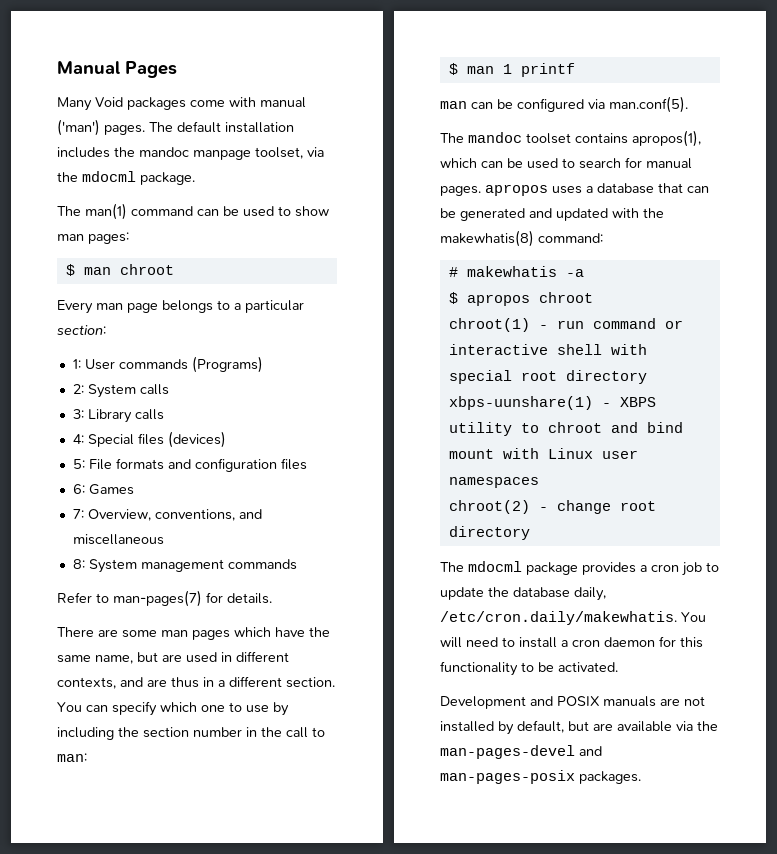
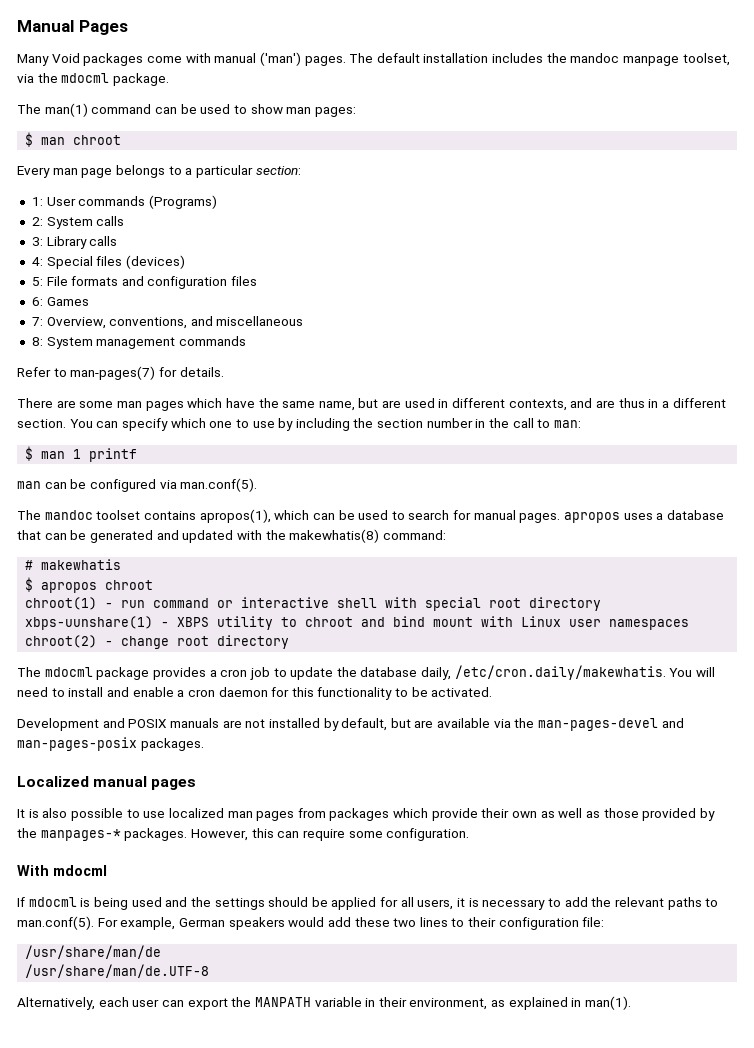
[565,269,584,277] -a -> (122, 564) none
(557, 642) none -> [106,687,174,697] and enable
(641, 777) none -> [17,776,197,790] [17,808,715,821] [17,828,470,841] [17,865,107,876] [17,897,719,910] [17,916,605,930] [25,945,162,959] [25,964,210,978] [17,996,632,1010] // Localized manual pages // It is also possible to use localized man pages from packages which provide their own as well as those provided by the manpages-* packages. However, this can require some configuration. // With mdocml // If mdocml is being used and the settings should be applied for all users, it is necessary to add the relevant paths to man.conf(5). For example, German speakers would add these two lines to their configuration file: // /usr/share/man/de // /usr/share/man/de.UTF-8 // Alternatively, each user can export the MANPATH variable in their environment, as explained in man(1).

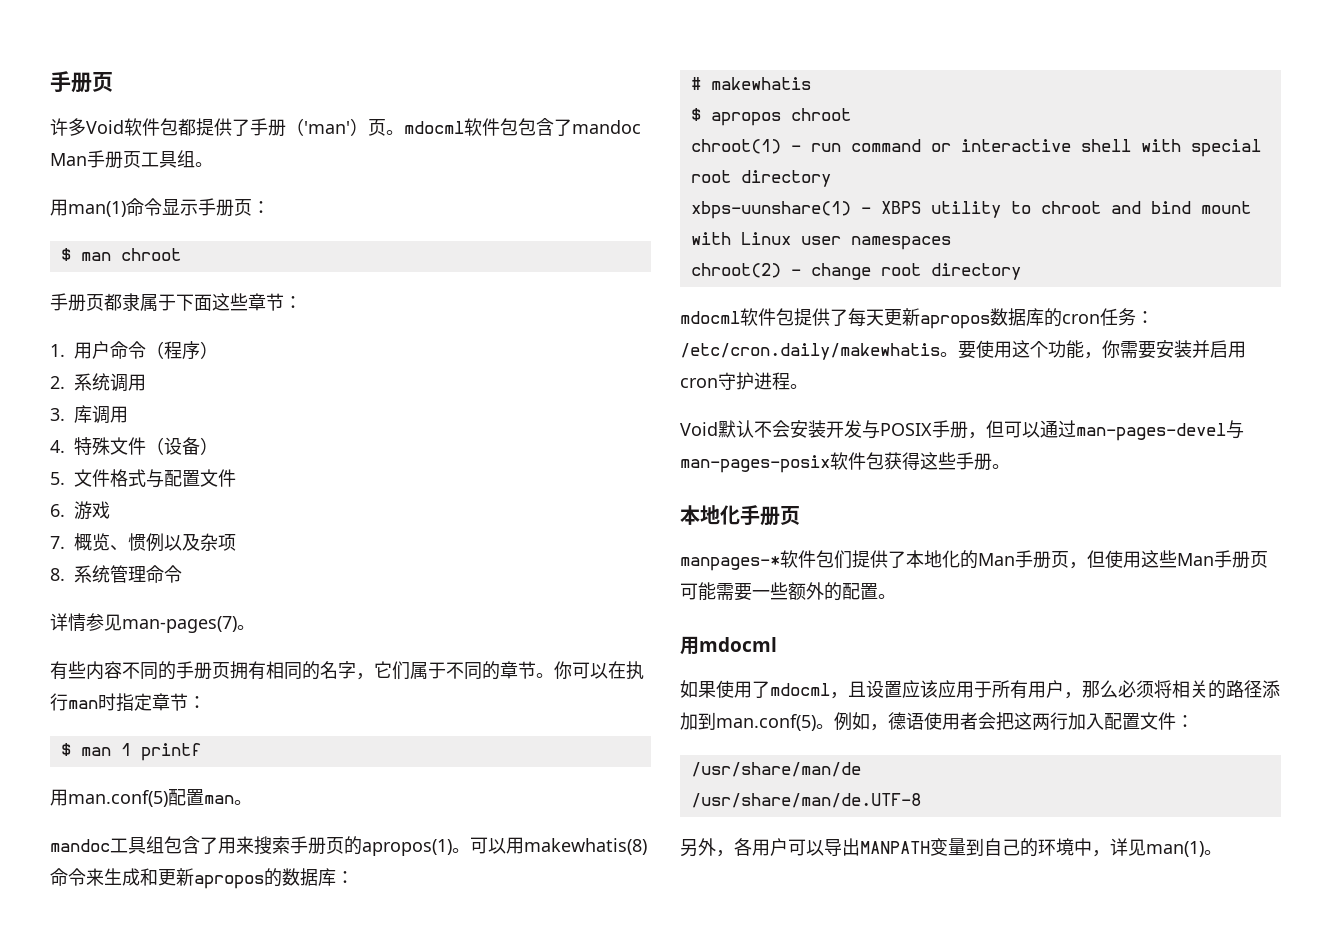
[17,20,128,35] [17,52,730,66] [17,73,169,86] [17,103,356,117] [25,132,122,147] [17,165,301,178] [31,195,217,209] [31,216,125,229] [31,236,118,249] [31,255,185,269] [31,276,258,289] [31,297,89,306] [31,316,304,329] [31,336,246,349] [17,366,224,380] [17,398,726,411] [17,418,581,431] [25,446,138,462] [17,478,258,492] [17,509,724,523] [17,529,446,543] Manual Pages // Many Void packages come with manual ('man') pages. The default installation includes the mandoc manpage toolset, via the mdocml package. // The man(1) command can be used to show man pages: // $ man chroot // Every man page belongs to a particular section: // 1: User commands (Programs) // 2: System calls // 3: Library calls // 4: Special files (devices) // 5: File formats and configuration files // 6: Games // 7: Overview, conventions, and miscellaneous // 8: System management commands // Refer to man-pages(7) for details. // There are some man pages which have the same name, but are used in different contexts, and are thus in a different section. You can specify which one to use by including the section number in the call to man: // $ man 1 printf // man can be configured via man.conf(5). // The mandoc toolset contains apropos(1), which can be used to search for manual pages. apropos uses a database that can be generated and updated with the makewhatis(8) command: -> [50,71,113,93] [50,118,641,136] [50,150,213,168] [50,198,270,217] [60,248,181,261] [50,293,302,311] [50,341,218,360] [50,373,146,392] [50,405,128,424] [50,437,218,455] [50,469,236,488] [50,501,110,520] [50,533,236,552] [50,565,182,583] [50,613,255,633] [50,661,644,680] [50,693,206,712] [60,743,201,761] [50,789,252,807] [50,836,647,856] [50,868,354,889] 手册页 // 许多Void软件包都提供了手册（'man'）页。mdocml软件包包含了mandoc Man手册页工具组。 // 用man(1)命令显示手册页： // $ man chroot // 手册页都隶属于下面这些章节： // 1.用户命令（程序） // 2.系统调用 // 3.库调用 // 4.特殊文件（设备） // 5.文件格式与配置文件 // 6.游戏 // 7.概览、惯例以及杂项 // 8.系统管理命令 // 详情参见man-pages(7)。 // 有些内容不同的手册页拥有相同的名字，它们属于不同的章节。你可以在执行man时指定章节： // $ man 1 printf // 用man.conf(5)配置man。 // mandoc工具组包含了用来搜索手册页的apropos(1)。可以用makewhatis(8)命令来生成和更新apropos的数据库：
[17,665,716,680] [17,687,493,700] [17,718,684,731] [17,737,204,751] [17,776,197,790] [17,808,715,821] [17,828,470,841] [17,865,107,876] [17,897,719,910] [17,916,605,930] [25,945,162,959] [25,964,210,978] [17,996,632,1010] The mdocml package provides a cron job to update the database daily, /etc/cron.daily/makewhatis. You will need to install and enable a cron daemon for this functionality to be activated. // Development and POSIX manuals are not installed by default, but are available via the man-pages-devel and man-pages-posix packages. // Localized manual pages // It is also possible to use localized man pages from packages which provide their own as well as those provided by the manpages-* packages. However, this can require some configuration. // With mdocml // If mdocml is being used and the settings should be applied for all users, it is necessary to add the relevant paths to man.conf(5). For example, German speakers would add these two lines to their configuration file: // /usr/share/man/de // /usr/share/man/de.UTF-8 // Alternatively, each user can export the MANPATH variable in their environment, as explained in man(1). -> [680,308,1154,329] [680,340,1246,360] [680,372,808,390] [680,420,1244,441] [680,452,1010,473] [680,505,800,526] [680,550,1268,571] [680,582,896,601] [680,636,777,655] [680,680,1280,699] [680,712,1194,731] [690,762,861,777] [690,793,921,808] [680,838,1222,857] mdocml软件包提供了每天更新apropos数据库的cron任务：/etc/cron.daily/makewhatis。要使用这个功能，你需要安装并启用cron守护进程。 // Void默认不会安装开发与POSIX手册，但可以通过man-pages-devel与man-pages-posix软件包获得这些手册。 // 本地化手册页 // manpages-*软件包们提供了本地化的Man手册页，但使用这些Man手册页可能需要一些额外的配置。 // 用mdocml // 如果使用了mdocml，且设置应该应用于所有用户，那么必须将相关的路径添加到man.conf(5)。例如，德语使用者会把这两行加入配置文件： // /usr/share/man/de // /usr/share/man/de.UTF-8 // 另外，各用户可以导出MANPATH变量到自己的环境中，详见man(1)。

